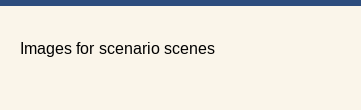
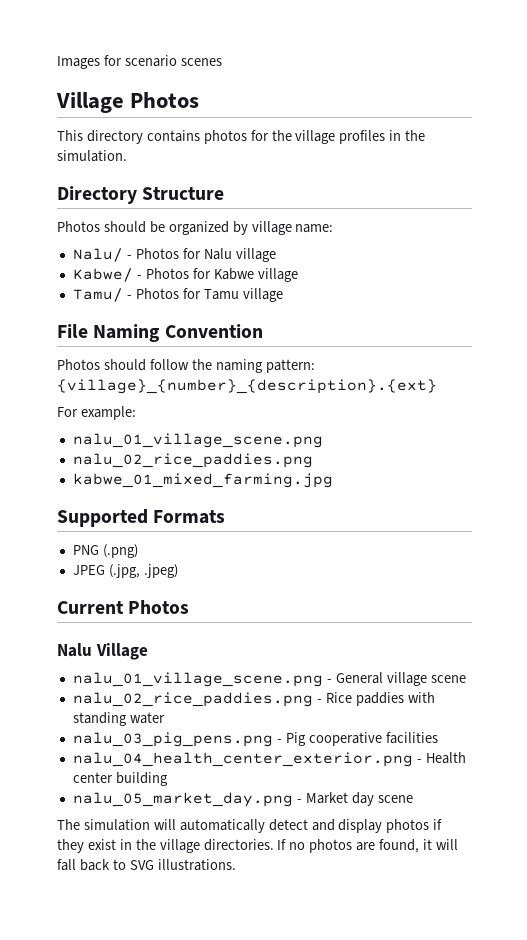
(215, 49) none -> [56,92,200,113] [57,130,426,144] [57,150,127,162] [57,186,225,204] [57,221,334,235] [72,248,276,262] [72,268,298,282] [72,288,283,302] [57,324,263,342] [57,359,315,373] [57,379,437,394] [57,406,136,420] [72,433,323,448] [72,453,313,468] [72,473,333,488] [57,509,226,527] [72,544,138,558] [72,564,178,578] [57,600,190,614] [57,643,148,660] [72,672,466,687] [72,692,435,707] [72,712,165,726] [72,732,438,747] [72,752,466,767] [72,772,168,786] [72,792,413,807] [57,819,443,833] [57,839,458,853] [57,859,236,871] // Village Photos // This directory contains photos for the village profiles in the simulation. // Directory Structure // Photos should be organized by village name: // Nalu/ - Photos for Nalu village // Kabwe/ - Photos for Kabwe village // Tamu/ - Photos for Tamu village // File Naming Convention // Photos should follow the naming pattern: {village}_{number}_{description}.{ext} // For example: // nalu_01_village_scene.png // nalu_02_rice_paddies.png // kabwe_01_mixed_farming.jpg // Supported Formats // PNG (.png) // JPEG (.jpg, .jpeg) // Current Photos // Nalu Village // nalu_01_village_scene.png - General village scene // nalu_02_rice_paddies.png - Rice paddies with standing water // nalu_03_pig_pens.png - Pig cooperative facilities // nalu_04_health_center_exterior.png - Health center building // nalu_05_market_day.png - Market day scene // The simulation will automatically detect and display photos if they exist in the village directories. If no photos are found, it will fall back to SVG illustrations.

